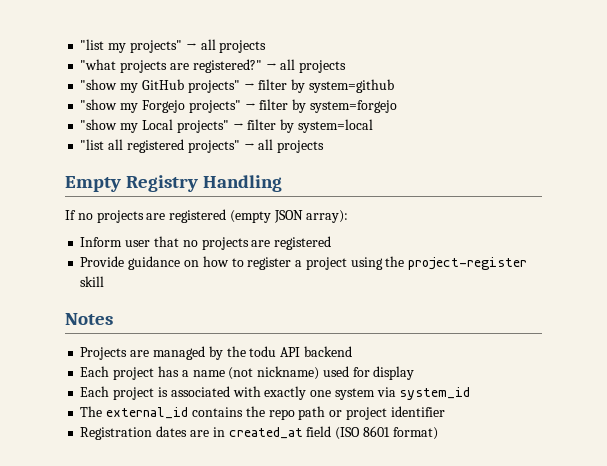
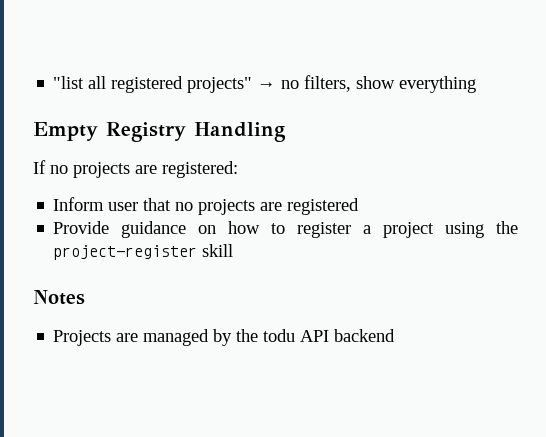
[80,39,267,53] [80,59,347,73] [80,79,394,93] [80,99,397,113] [80,119,373,133] [80,139,325,153] "list my projects" → all projects // "what projects are registered?" → all projects // "show my GitHub projects" → filter by system=github // "show my Forgejo projects" → filter by system=forgejo // "show my Local projects" → filter by system=local // "list all registered projects" → all projects -> [53,75,477,93] "list all registered projects" → no filters, show everything
[169,209,349,223] registered (empty JSON array): -> [162,161,238,178] registered:
[80,366,415,380] [80,386,471,400] [80,406,445,420] [80,426,438,440] // Each project has a name (not nickname) used for display // Each project is associated with exactly one system via system_id // The external_id contains the repo path or project identifier // Registration dates are in created_at field (ISO 8601 format) -> (396, 335) none

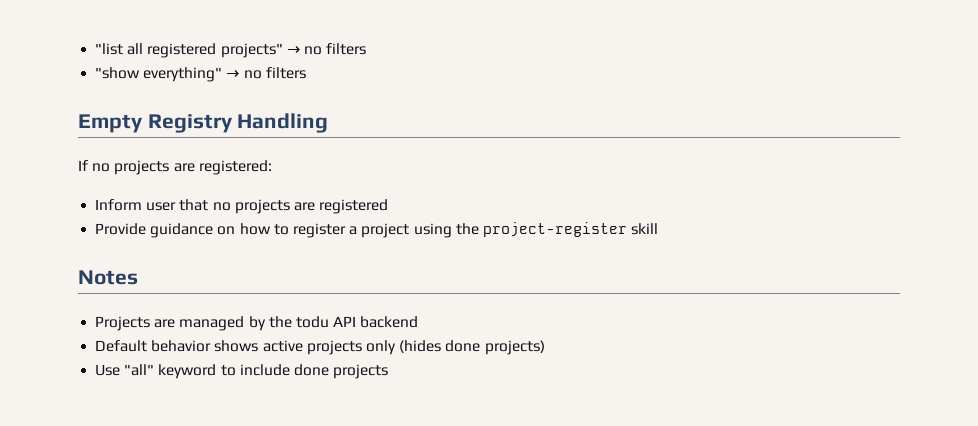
[304,75,477,93] filters, show everything -> [326,43,367,55] [95,67,306,82] filters // "show everything" → no filters
(396, 335) none -> [95,340,545,355] [95,364,389,379] // Default behavior shows active projects only (hides done projects) // Use "all" keyword to include done projects

